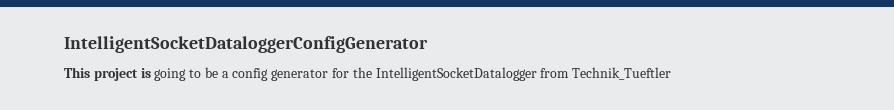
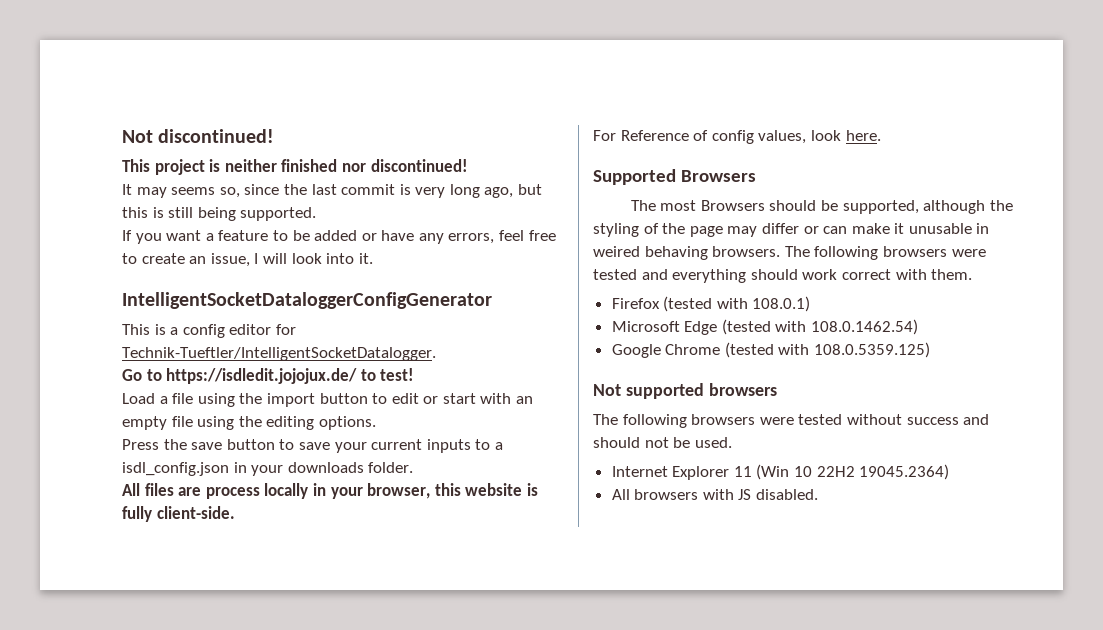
[64,36,428,53] IntelligentSocketDataloggerConfigGenerator -> [122,129,275,143] Not discontinued!
[154,67,672,81] going to be a config generator for the IntelligentSocketDatalogger from Technik_Tueftler -> [224,159,468,172] [122,184,543,198] [122,207,317,221] [122,230,556,244] [122,253,373,267] [122,292,492,309] [122,324,296,338] [122,347,436,361] [122,368,415,384] [122,393,534,407] [122,416,376,430] [122,439,503,453] [122,462,414,476] [122,483,538,499] [122,506,235,522] [593,130,881,144] [593,169,756,185] [630,200,1013,214] [593,223,990,237] [593,246,986,260] [593,269,973,283] [611,296,811,312] [611,319,919,335] [611,342,931,358] [593,383,777,399] [593,414,990,428] [593,437,732,448] [611,464,950,480] [611,489,819,500] neither finished nor discontinued! // It may seems so, since the last commit is very long ago, but this is still being supported. // If you want a feature to be added or have any errors, feel free to create an issue, I will look into it. // IntelligentSocketDataloggerConfigGenerator // This is a config editor for Technik-Tueftler/IntelligentSocketDatalogger. // Go to https://isdledit.jojojux.de/ to test! // Load a file using the import button to edit or start with an empty file using the editing options. // Press the save button to save your current inputs to a isdl_config.json in your downloads folder. // All files are process locally in your browser, this website is fully client-side. // For Reference of config values, look here. // Supported Browsers // The most Browsers should be supported, although the styling of the page may differ or can make it unusable in weired behaving browsers. The following browsers were tested and everything should work correct with them. // Firefox (tested with 108.0.1) // Microsoft Edge (tested with 108.0.1462.54) // Google Chrome (tested with 108.0.5359.125) // Not supported browsers // The following browsers were tested without success and should not be used. // Internet Explorer 11 (Win 10 22H2 19045.2364) // All browsers with JS disabled.

